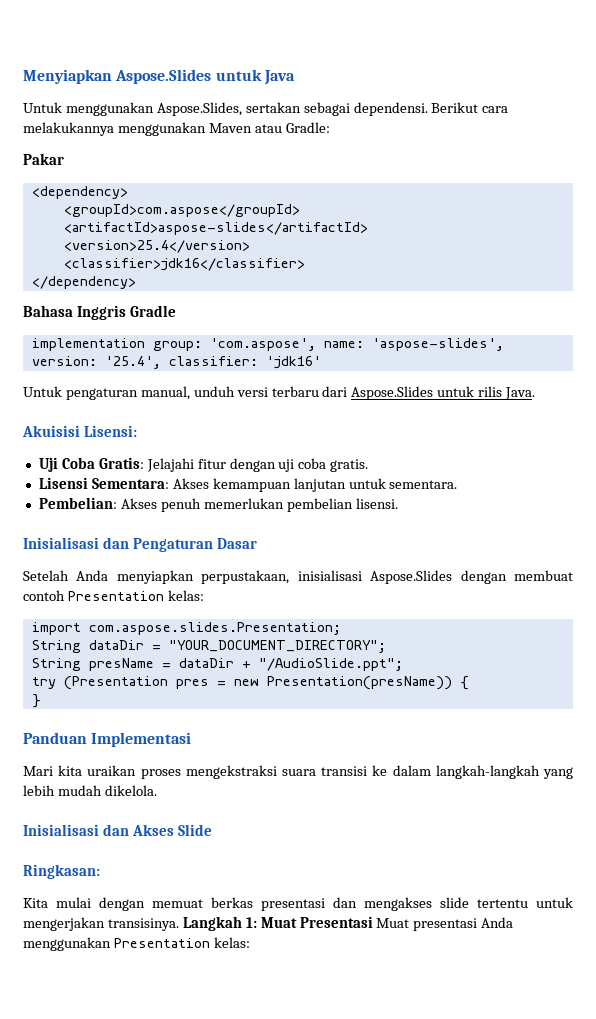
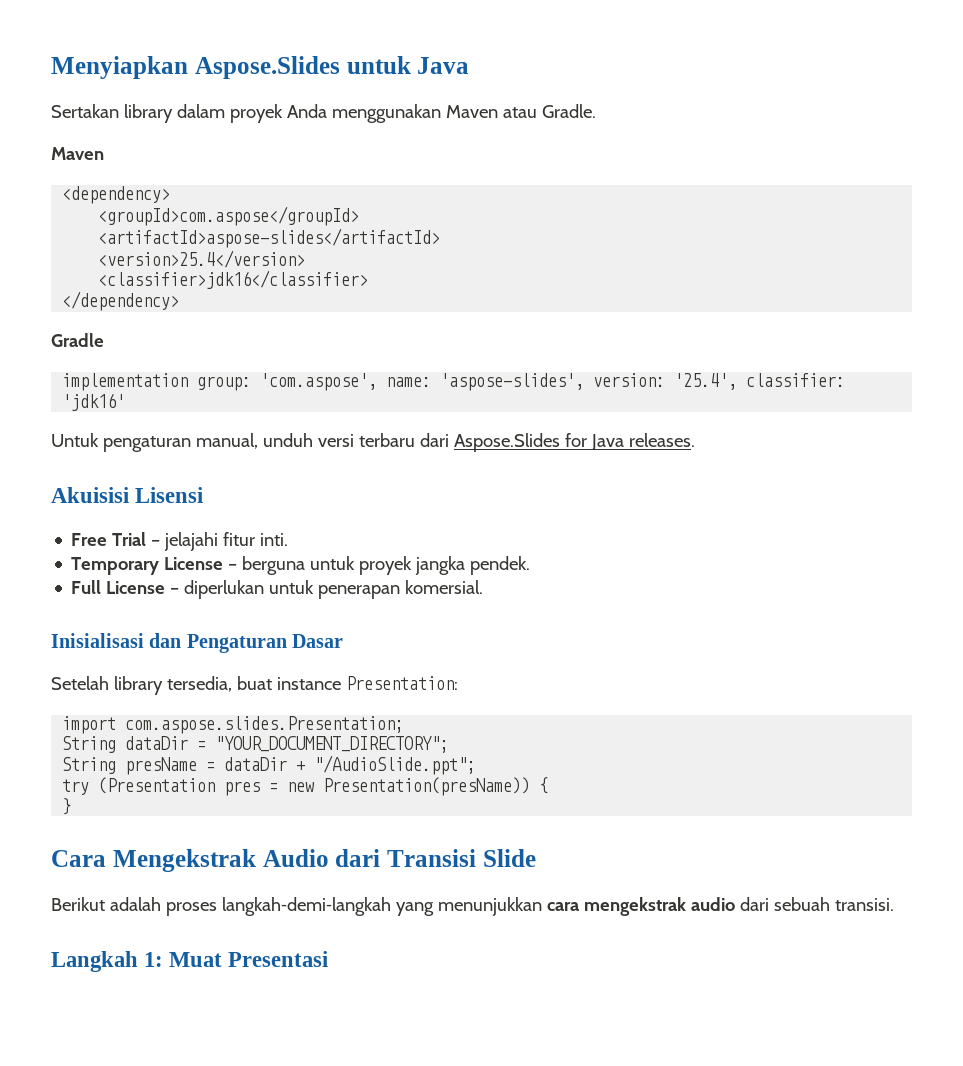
[23,102,509,116] [23,122,114,136] Untuk menggunakan Aspose.Slides, sertakan sebagai dependensi. Berikut cara melakukannya -> [51,104,327,123] Sertakan library dalam proyek Anda
[285,122,330,133] [23,153,64,165] Gradle: // Pakar -> [541,104,596,118] [51,147,104,160] Gradle. // Maven
[23,305,126,320] Bahasa Inggris -> (180, 301) none
[437,386,536,400] [22,425,138,437] [38,457,369,472] [38,477,458,492] [38,497,398,512] untuk rilis Java. // Akuisisi Lisensi: // Uji Coba Gratis: Jelajahi fitur dengan uji coba gratis. // Lisensi Sementara: Akses kemampuan lanjutan untuk sementara. // Pembelian: Akses penuh memerlukan pembelian lisensi. -> [564,433,695,451] [51,487,204,503] [71,532,289,551] [71,556,531,575] [71,580,484,599] for Java releases. // Akuisisi Lisensi // Free Trial – jelajahi fitur inti. // Temporary License – berguna untuk proyek jangka pendek. // Full License – diperlukan untuk penerapan komersial.
[76,570,574,584] [23,590,204,601] Anda menyiapkan perpustakaan, inisialisasi Aspose.Slides dengan membuat contoh Presentation kelas: -> [113,676,458,695] library tersedia, buat instance Presentation:
[23,732,192,747] [23,765,573,779] [23,785,157,796] [23,824,213,836] [23,864,100,879] [23,897,573,911] [23,916,514,931] [23,937,250,951] Panduan Implementasi // Mari kita uraikan proses mengekstraksi suara transisi ke dalam langkah-langkah yang lebih mudah dikelola. // Inisialisasi dan Akses Slide // Ringkasan: // Kita mulai dengan memuat berkas presentasi dan mengakses slide tertentu untuk mengerjakan transisinya. Langkah 1: Muat Presentasi Muat presentasi Anda menggunakan Presentation kelas: -> [51,849,536,872] [51,897,894,916] [51,951,329,972] Cara Mengekstrak Audio dari Transisi Slide // Berikut adalah proses langkah‑demi‑langkah yang menunjukkan cara mengekstrak audio dari sebuah transisi. // Langkah 1: Muat Presentasi

